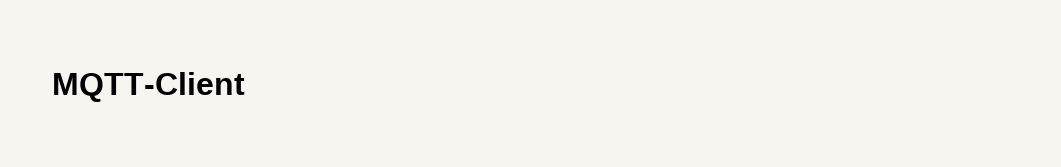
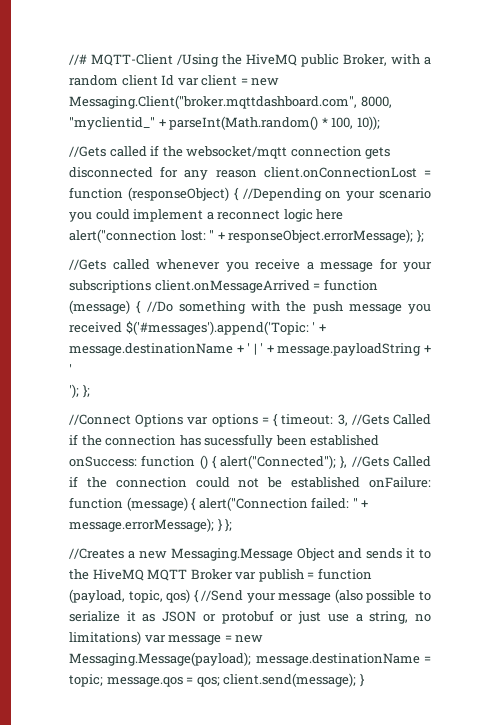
[52,72,245,102] MQTT-Client -> [69,54,431,67] [69,75,280,86] [69,95,392,109] [69,116,380,130] [69,145,391,159] [69,166,431,180] [69,187,431,201] [69,209,344,222] [69,229,424,243] [69,258,432,272] [69,279,378,293] [69,300,431,314] [69,321,326,335] [69,343,432,356] [69,364,72,374] [69,384,90,398] [69,413,432,427] [69,434,380,448] [69,455,431,469] [69,476,431,488] [69,497,369,511] [69,518,233,532] [69,548,431,561] [69,568,372,582] [69,589,431,603] [69,610,431,624] [69,631,264,645] [69,652,431,666] [69,673,365,687] //# MQTT-Client /Using the HiveMQ public Broker, with a random client Id var client = new Messaging.Client("broker.mqttdashboard.com", 8000, "myclientid_" + parseInt(Math.random() * 100, 10)); // //Gets called if the websocket/mqtt connection gets disconnected for any reason client.onConnectionLost = function (responseObject) { //Depending on your scenario you could implement a reconnect logic here alert("connection lost: " + responseObject.errorMessage); }; // //Gets called whenever you receive a message for your subscriptions client.onMessageArrived = function (message) { //Do something with the push message you received $('#messages').append('Topic: ' + message.destinationName + ' | ' + message.payloadString + ' // '); }; // //Connect Options var options = { timeout: 3, //Gets Called if the connection has sucessfully been established onSuccess: function () { alert("Connected"); }, //Gets Called if the connection could not be established onFailure: function (message) { alert("Connection failed: " + message.errorMessage); } }; // //Creates a new Messaging.Message Object and sends it to the HiveMQ MQTT Broker var publish = function (payload, topic, qos) { //Send your message (also possible to serialize it as JSON or protobuf or just use a string, no limitations) var message = new Messaging.Message(payload); message.destinationName = topic; message.qos = qos; client.send(message); }

